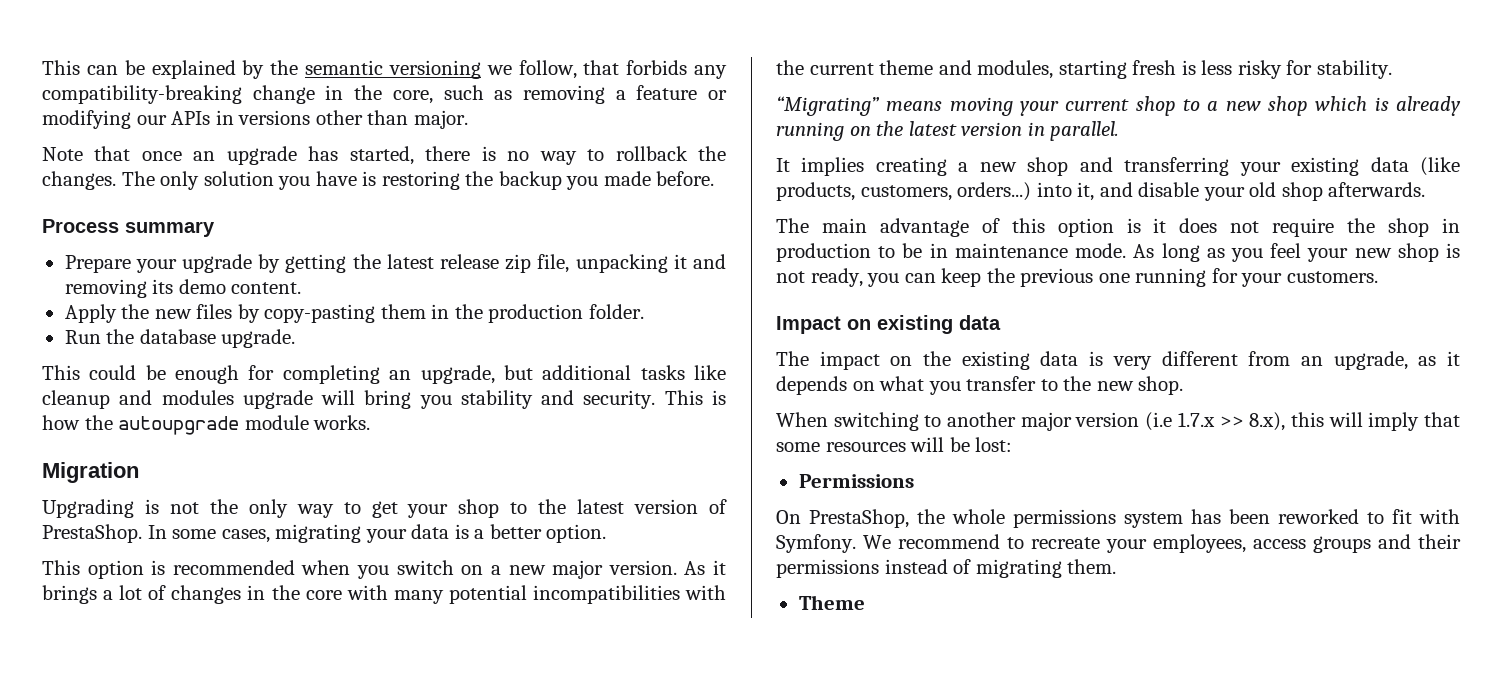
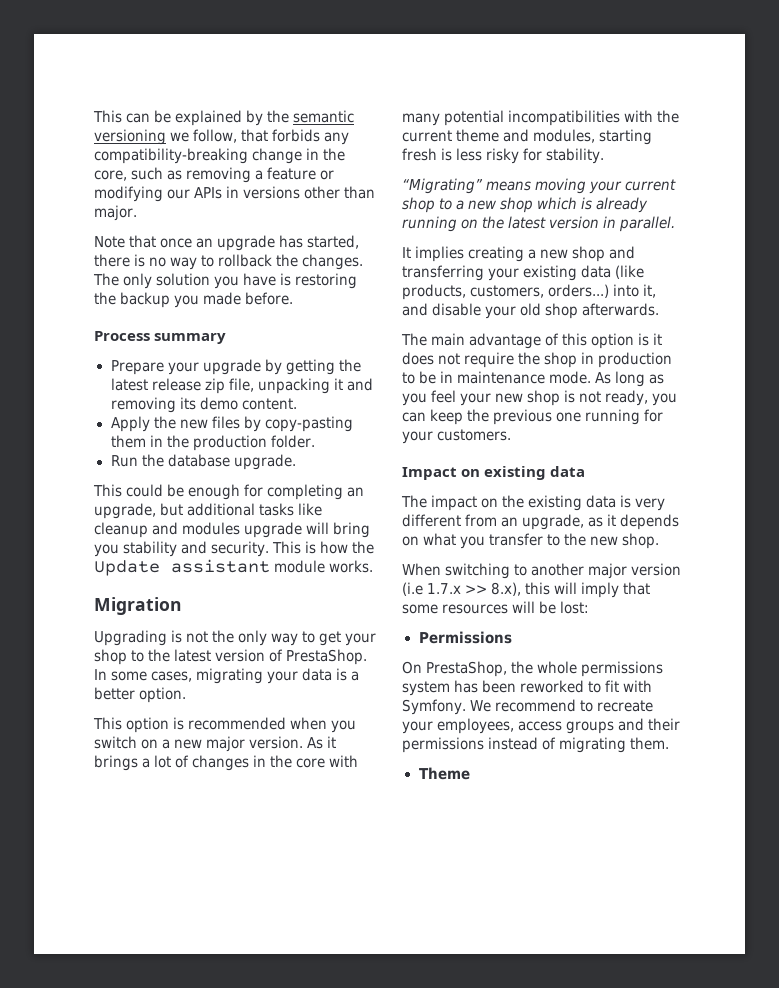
[118,416,240,435] autoupgrade -> [94,559,270,576] Update assistant

